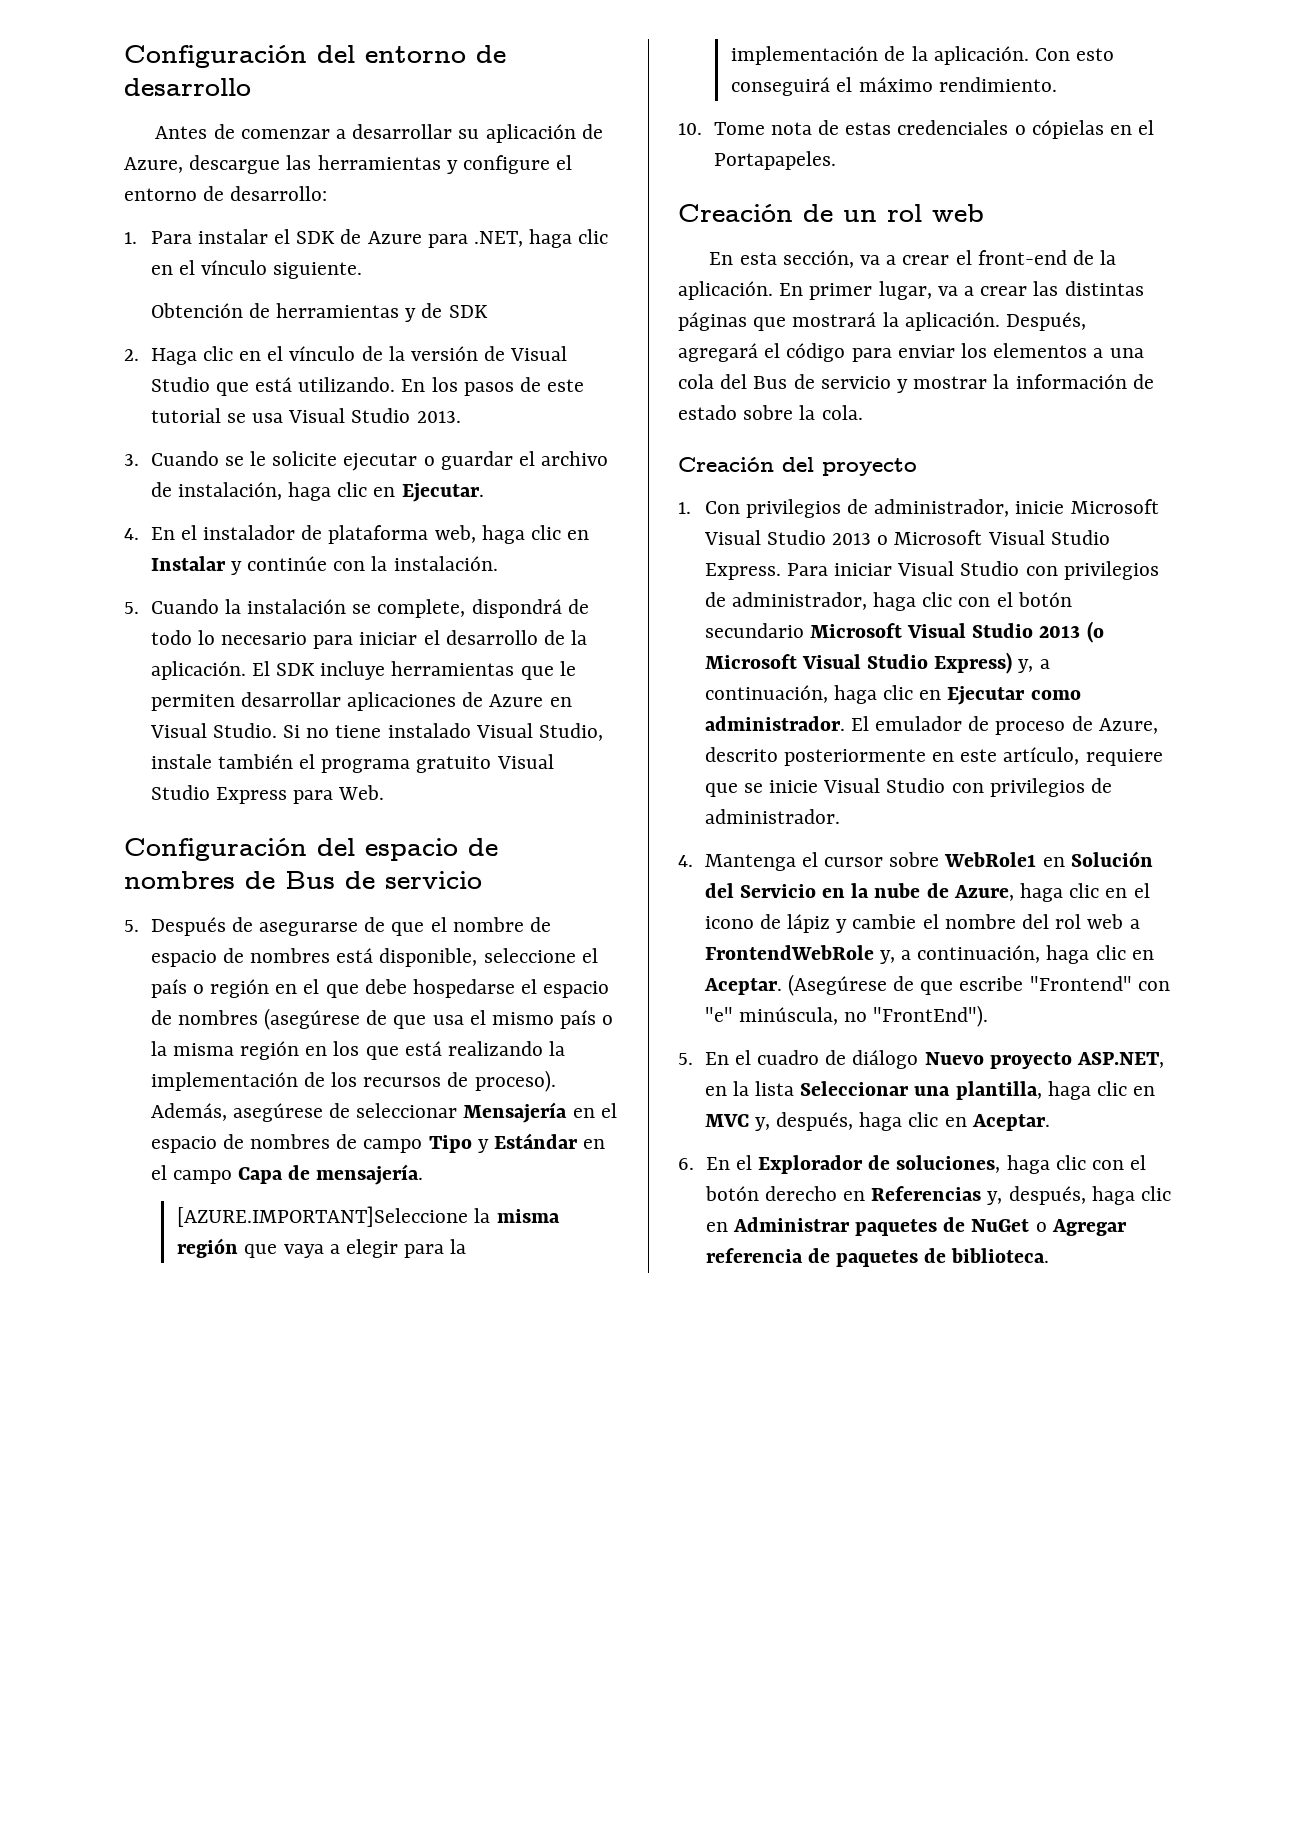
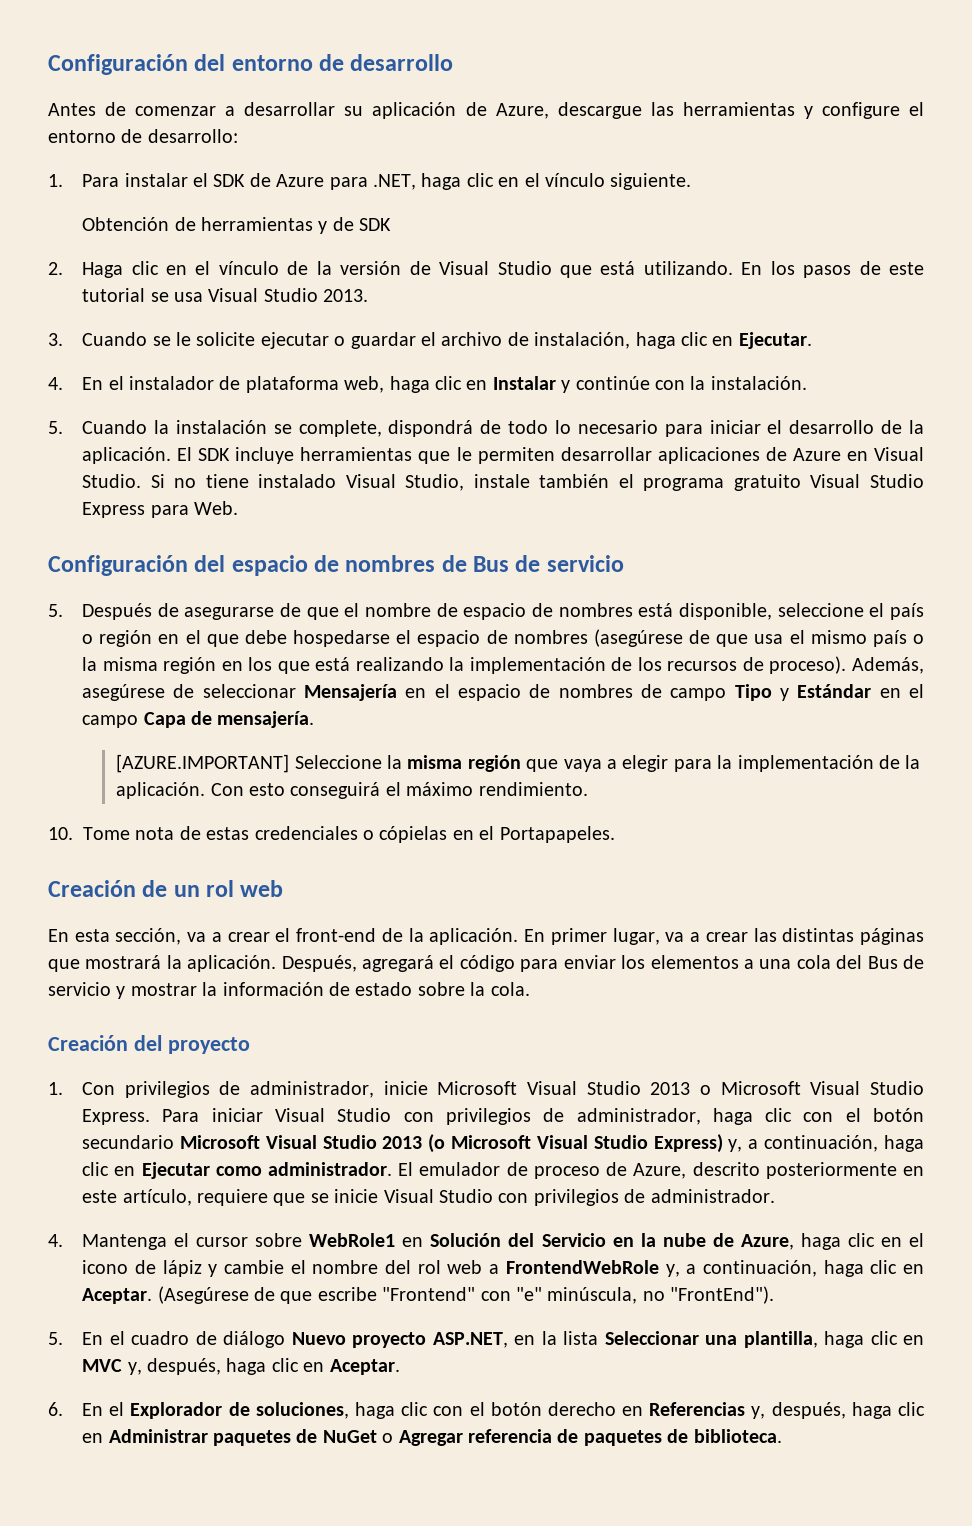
[177,1206,469,1227] [AZURE.IMPORTANT]Seleccione -> [116,754,382,773] [AZURE.IMPORTANT] Seleccione

